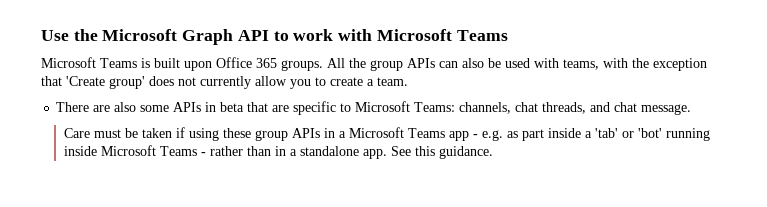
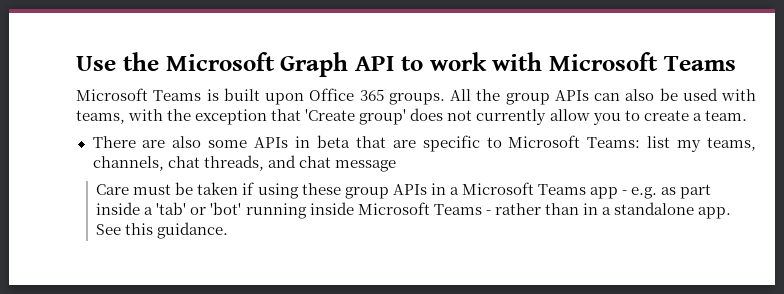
(456, 107) none -> [647,136,756,152] list my teams,
[641,104,692,115] message. -> [334,160,396,172] message

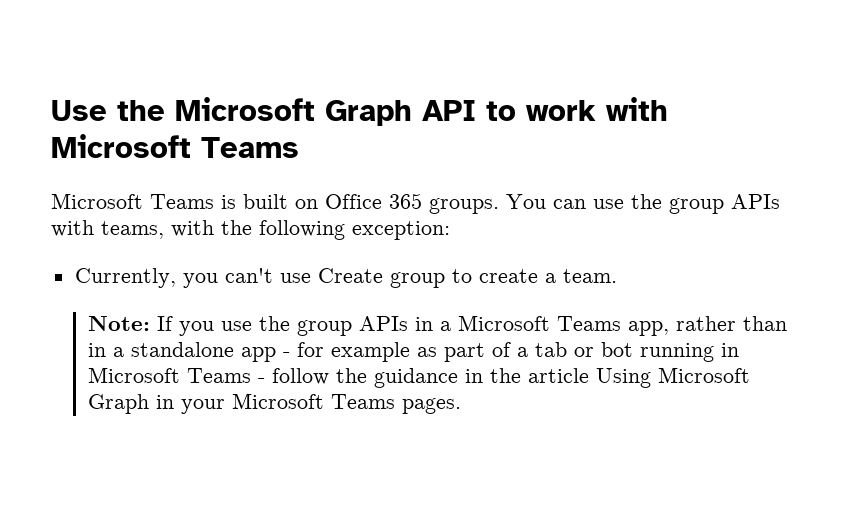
[265,93,304,105] upon -> [295,199,318,209] on
[450,88,756,105] [76,108,747,125] [92,135,756,152] [92,155,396,172] [96,182,341,199] All the group APIs can also be used with teams, with the exception that 'Create group' does not currently allow you to create a team. // There are also some APIs in beta that are specific to Microsoft Teams: list my teams, channels, chat threads, and chat message // Care must be taken if using these -> [506,194,780,214] [51,220,450,240] [74,268,617,288] [87,316,290,336] You can use the group APIs with teams, with the following exception: // Currently, you can't use Create group to create a team. // Note: If you use the
[589,184,712,199] [96,202,491,219] app - e.g. as part inside a 'tab' or 'bot' running inside Microsoft Teams - -> [627,321,669,336] app,
[698,207,732,219] [96,222,229,239] app. See this guidance. -> [240,342,739,362] [87,367,750,388] [87,393,461,414] app - for example as part of a tab or bot running in Microsoft Teams - follow the guidance in the article Using Microsoft Graph in your Microsoft Teams pages.

